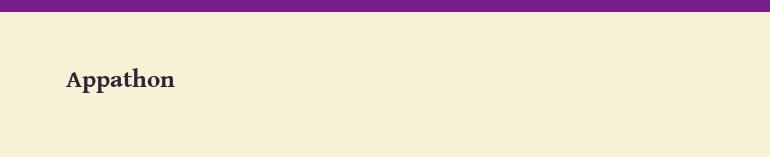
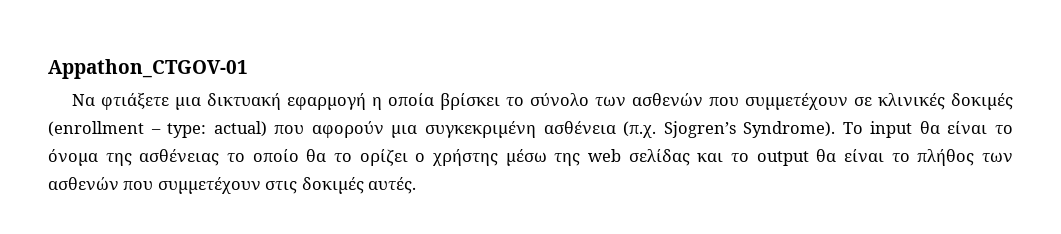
[66,68,175,93] Appathon -> [48,59,248,79] [71,92,1013,110] [48,121,1013,138] [48,149,1013,166] [48,177,417,194] Appathon_CTGOV-01 // Να φτιάξετε μια δικτυακή εφαρμογή η οποία βρίσκει το σύνολο των ασθενών που συμμετέχουν σε κλινικές δοκιμές (enrollment – type: actual) που αφορούν μια συγκεκριμένη ασθένεια (π.χ. Sjogren’s Syndrome). Το input θα είναι το όνομα της ασθένειας το οποίο θα το ορίζει ο χρήστης μέσω της web σελίδας και το output θα είναι το πλήθος των ασθενών που συμμετέχουν στις δοκιμές αυτές.

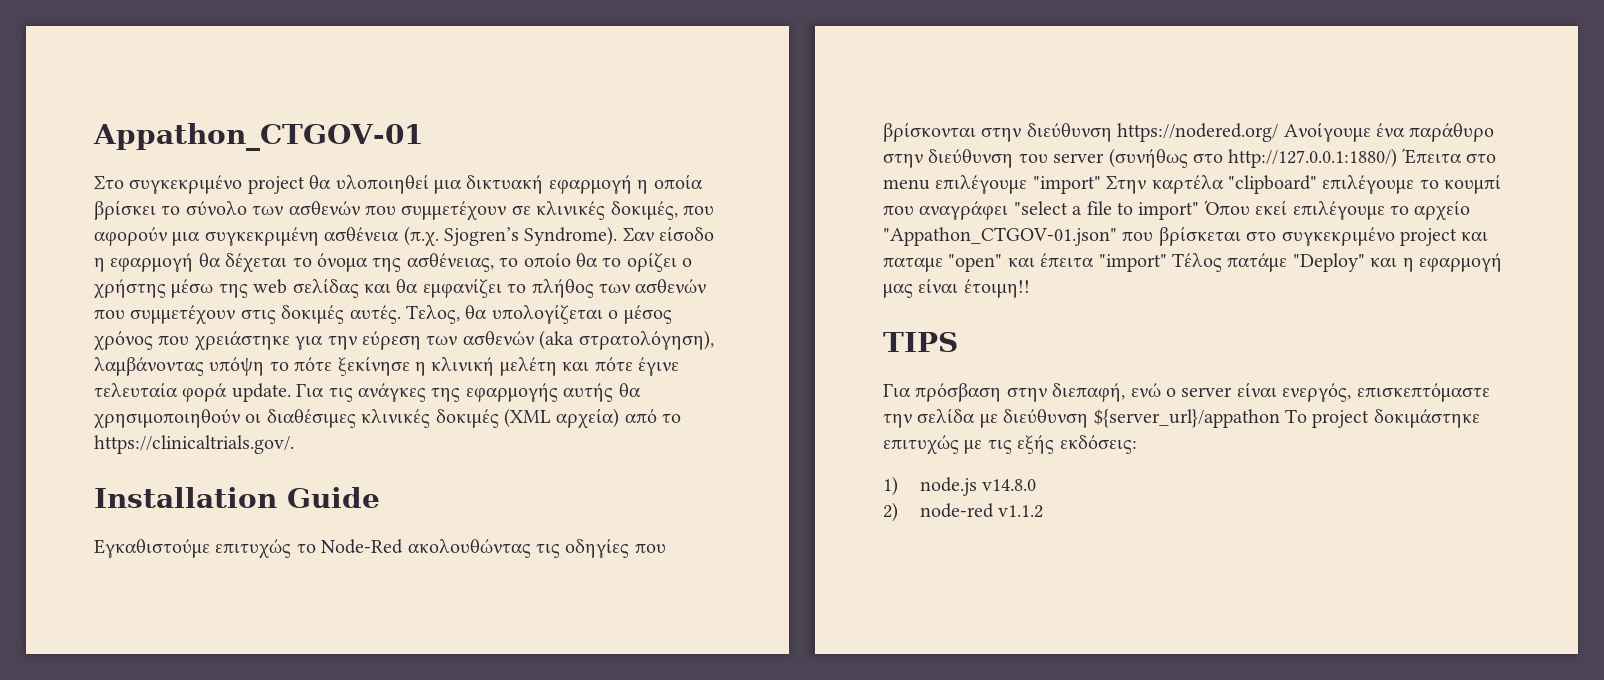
[71,92,169,110] Να φτιάξετε -> [94,174,429,194] Στο συγκεκριμένο project θα υλοποιηθεί
[951,93,1013,110] [48,121,267,138] δοκιμές (enrollment – type: actual) -> [610,201,678,220] δοκιμές,
[842,121,988,138] Το input θα είναι -> [622,226,715,242] [94,253,288,273] Σαν είσοδο η εφαρμογή θα δέχεται
[139,149,220,166] ασθένειας -> [406,253,494,272] ασθένειας,
[731,149,884,166] το output θα είναι -> [396,278,502,298] θα εμφανίζει
(417, 185) none -> [406,304,672,324] [94,330,714,351] [94,356,679,376] [94,382,641,402] [94,408,682,429] [94,435,294,454] [94,487,380,508] [94,538,666,559] [883,122,1495,142] [883,148,1497,168] [883,174,1502,194] [883,200,1471,221] [883,226,1489,246] [883,253,1502,272] [883,278,1030,298] [883,332,958,352] [883,382,1490,402] [883,408,1480,428] [883,435,1137,455] [883,476,1037,496] [883,502,1044,522] Τελος, θα υπολογίζεται ο μέσος χρόνος που χρειάστηκε για την εύρεση των ασθενών (aka στρατολόγηση), λαμβάνοντας υπόψη το πότε ξεκίνησε η κλινική μελέτη και πότε έγινε τελευταία φορά update. Για τις ανάγκες της εφαρμογής αυτής θα χρησιμοποιηθούν οι διαθέσιμες κλινικές δοκιμές (XML αρχεία) από το https://clinicaltrials.gov/. // Installation Guide // Eγκαθιστούμε επιτυχώς το Node-Red ακολουθώντας τις οδηγίες που βρίσκονται στην διεύθυνση https://nodered.org/ Aνοίγουμε ένα παράθυρο στην διεύθυνση του server (συνήθως στο http://127.0.0.1:1880/) Έπειτα στο menu επιλέγουμε "import" Στην καρτέλα "clipboard" επιλέγουμε το κουμπί που αναγράφει "select a file to import" Όπου εκεί επιλέγουμε το αρχείο "Appathon_CTGOV-01.json" που βρίσκεται στο συγκεκριμένο project και παταμε "open" και έπειτα "import" Τέλος πατάμε "Deploy" και η εφαρμογή μας είναι έτοιμη!! // TIPS // Για πρόσβαση στην διεπαφή, ενώ ο server είναι ενεργός, επισκεπτόμαστε την σελίδα με διεύθυνση ${server_url}/appathon Το project δοκιμάστηκε επιτυχώς με τις εξής εκδόσεις: // 1) node.js v14.8.0 // 2) node-red v1.1.2

